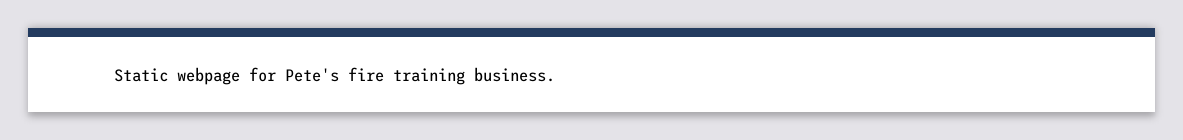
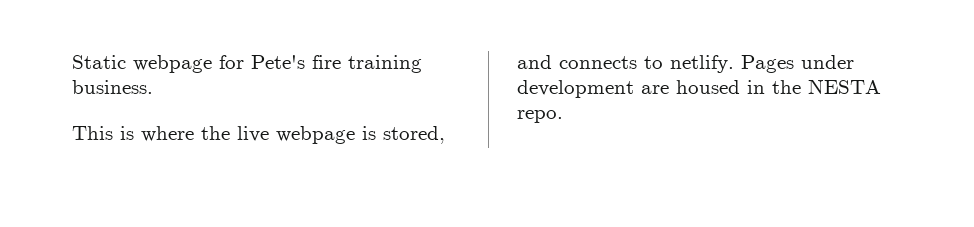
(555, 74) none -> [72,126,445,144] [517,55,854,73] [517,79,881,98] [517,110,563,123] // This is where the live webpage is stored, and connects to netlify. Pages under development are housed in the NESTA repo.

